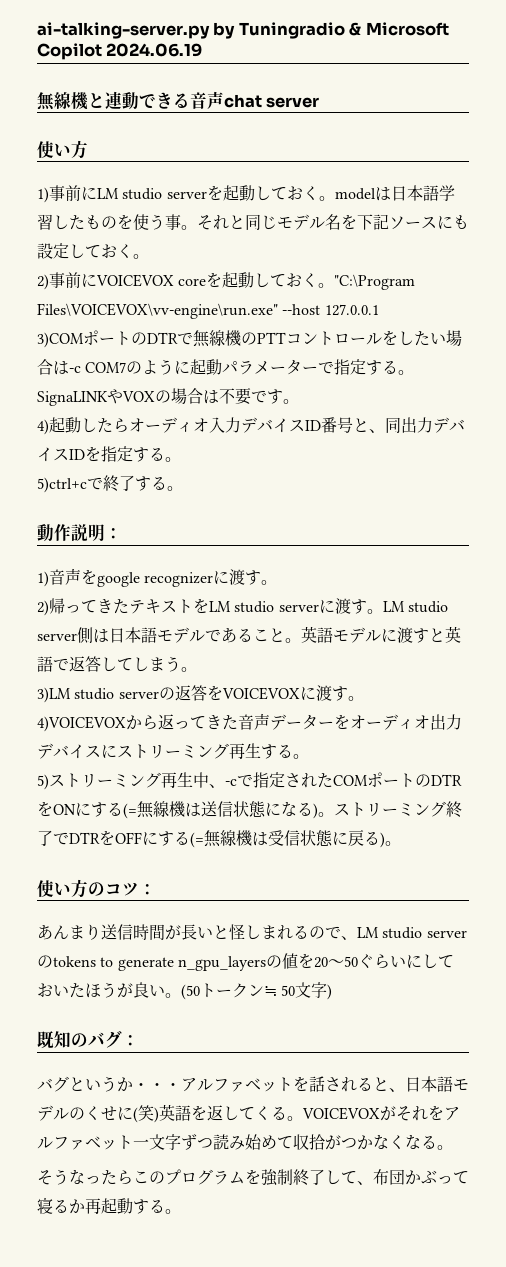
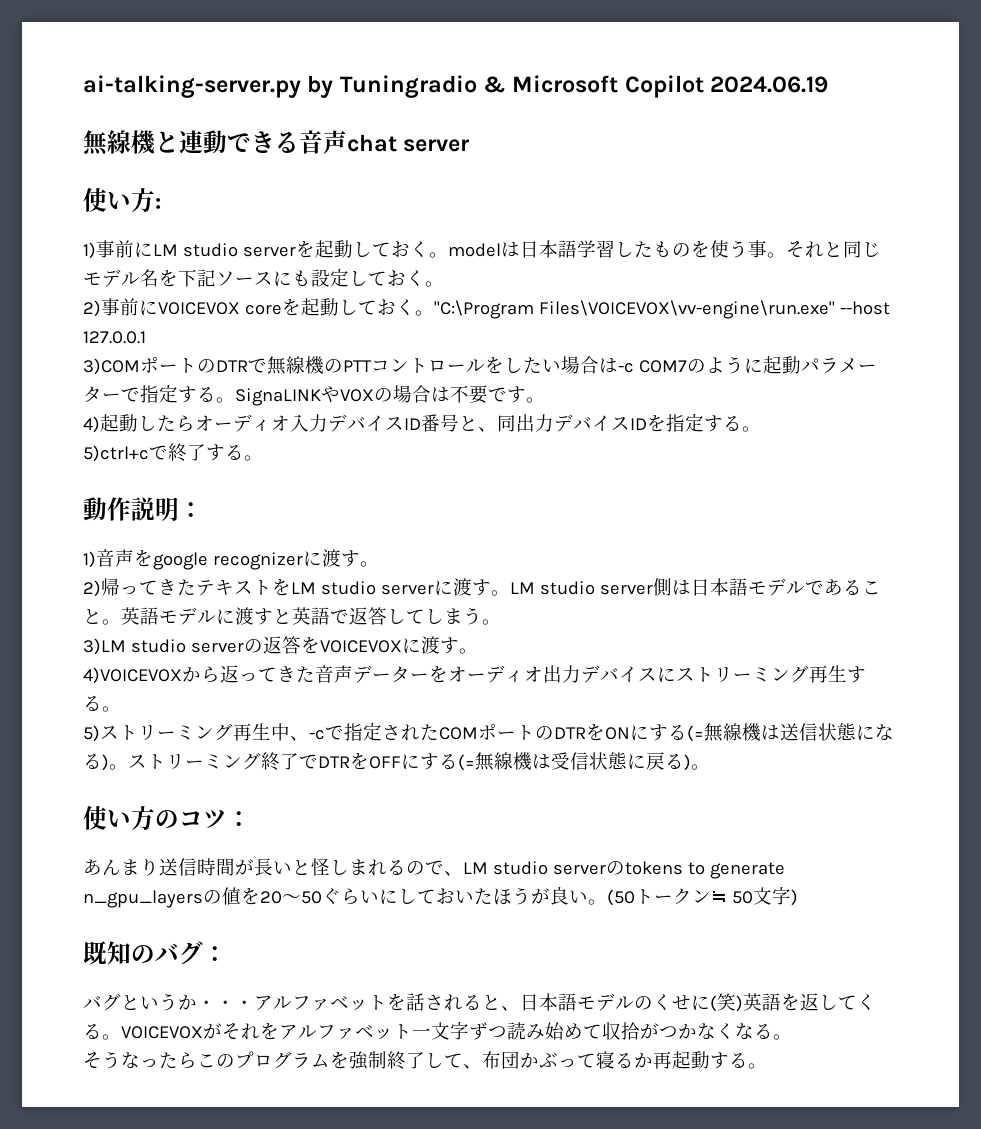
(88, 149) none -> [155,198,161,209] :

